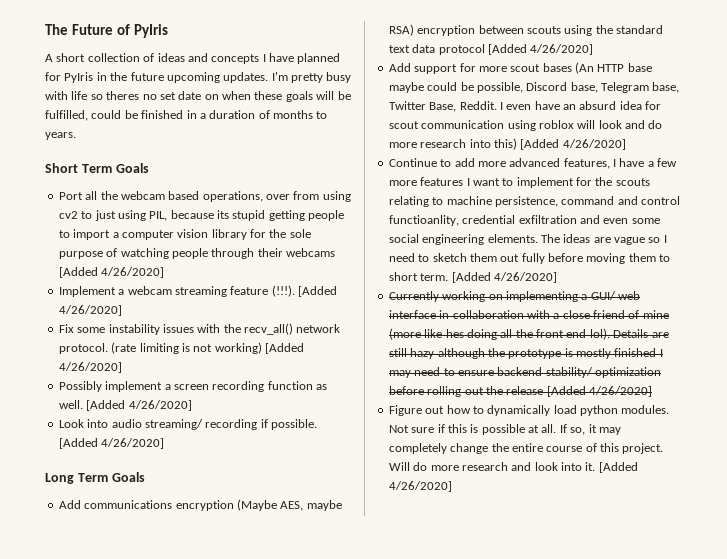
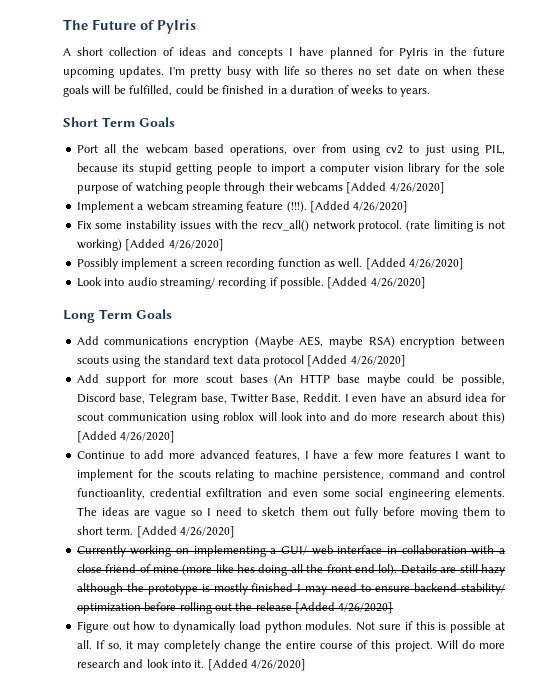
[273,110,313,119] months -> [351,85,384,95] weeks
(622, 124) none -> [305,413,326,421] into
[469,139,491,148] into -> [448,412,478,421] about

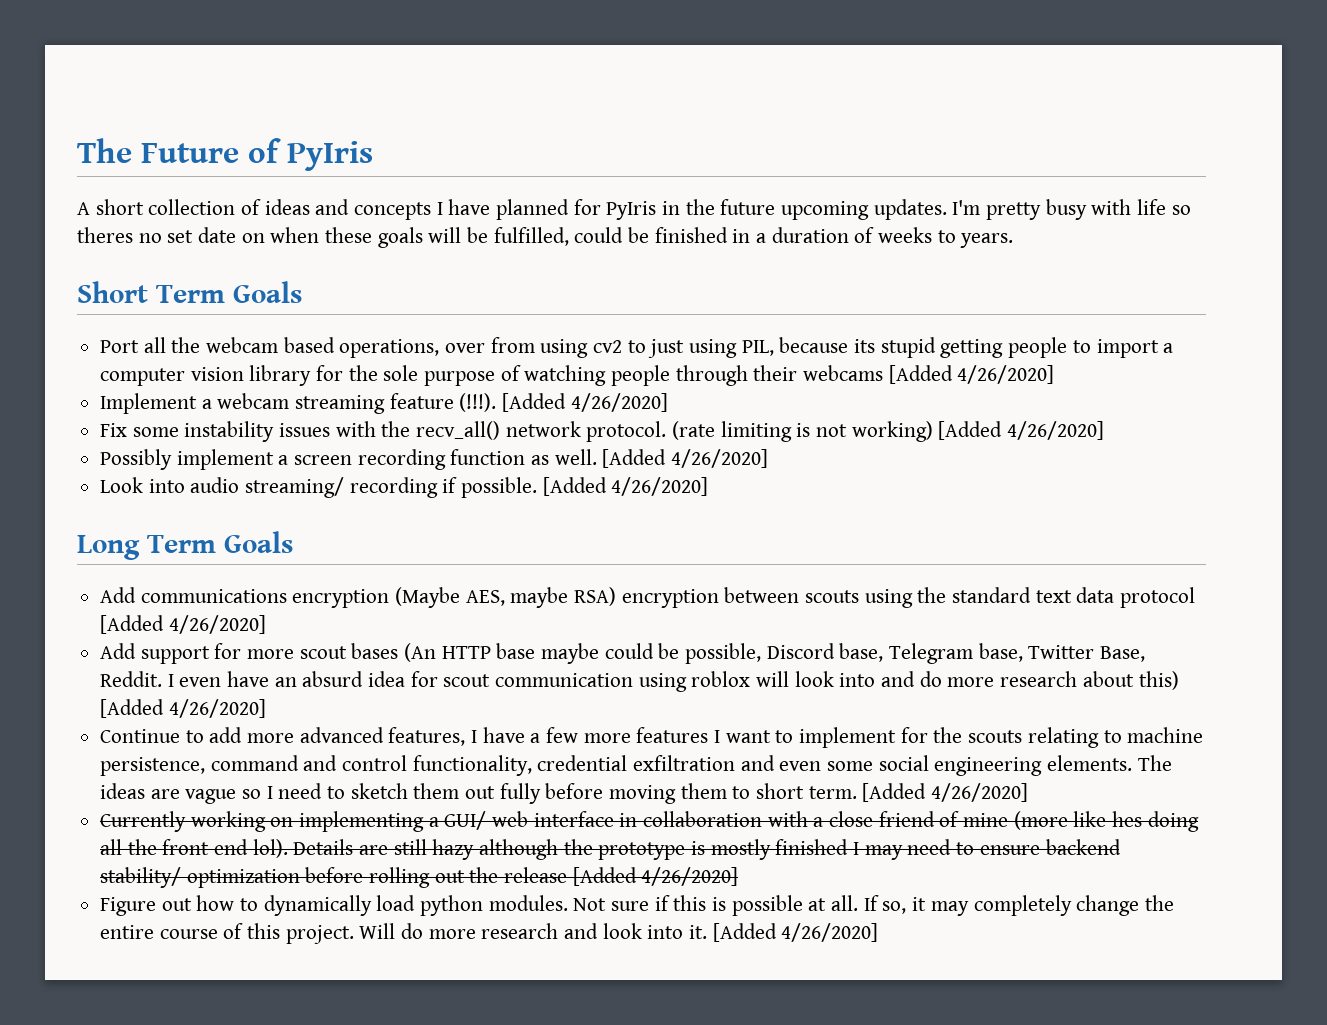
[76,488,145,500] functioanlity, -> [412,755,532,776] functionality,

